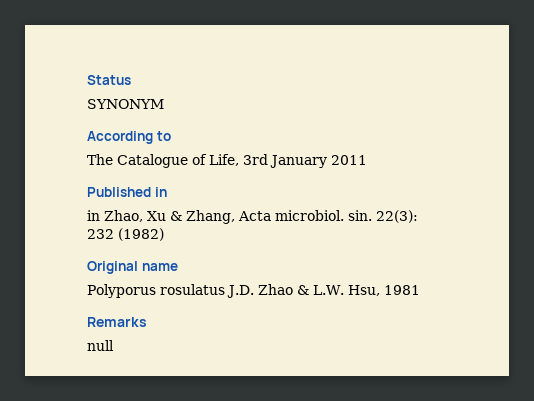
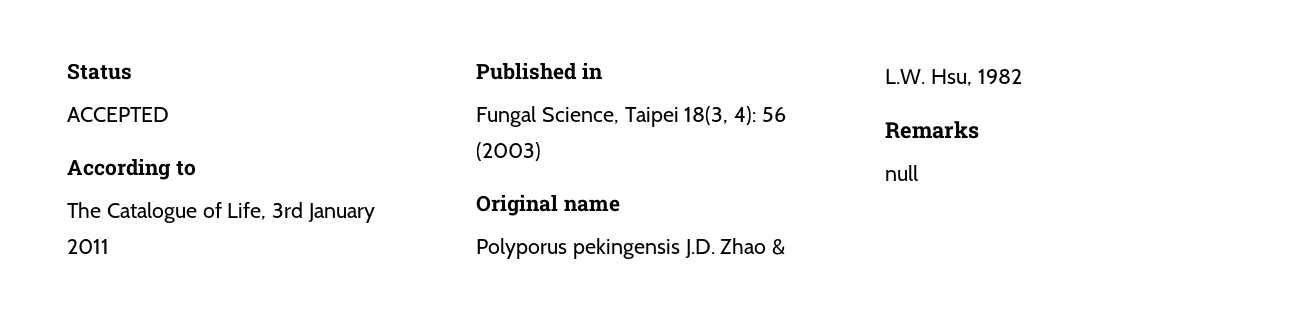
[87,99,164,109] SYNONYM -> [67,107,169,122] ACCEPTED
[87,210,418,224] [87,228,164,241] in Zhao, Xu & Zhang, Acta microbiol. sin. 22(3): 232 (1982) -> [476,106,786,127] [476,142,541,161] Fungal Science, Taipei 18(3, 4): 56 (2003)
[160,284,225,295] rosulatus -> [572,238,680,259] pekingensis
[383,285,420,295] 1981 -> [977,69,1022,84] 1982

